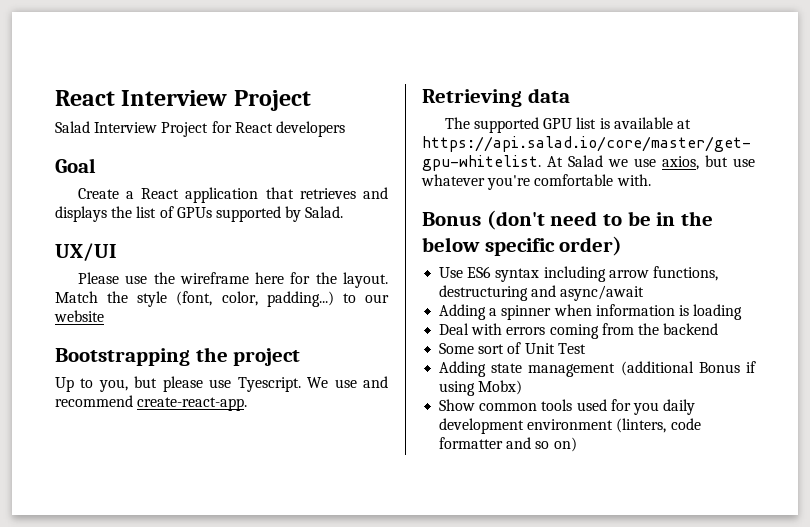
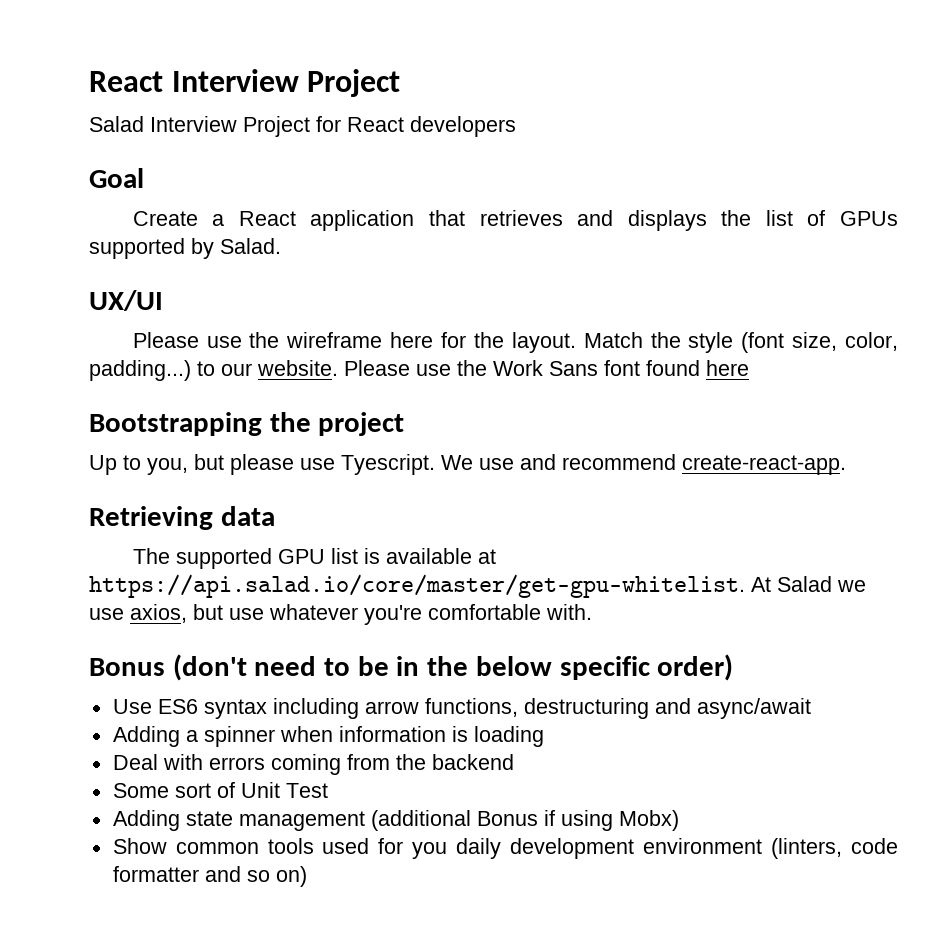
[176,291,213,306] (font, -> [741,332,838,353] (font size,
[54,310,104,322] website -> [257,360,749,376] website. Please use the Work Sans font found here

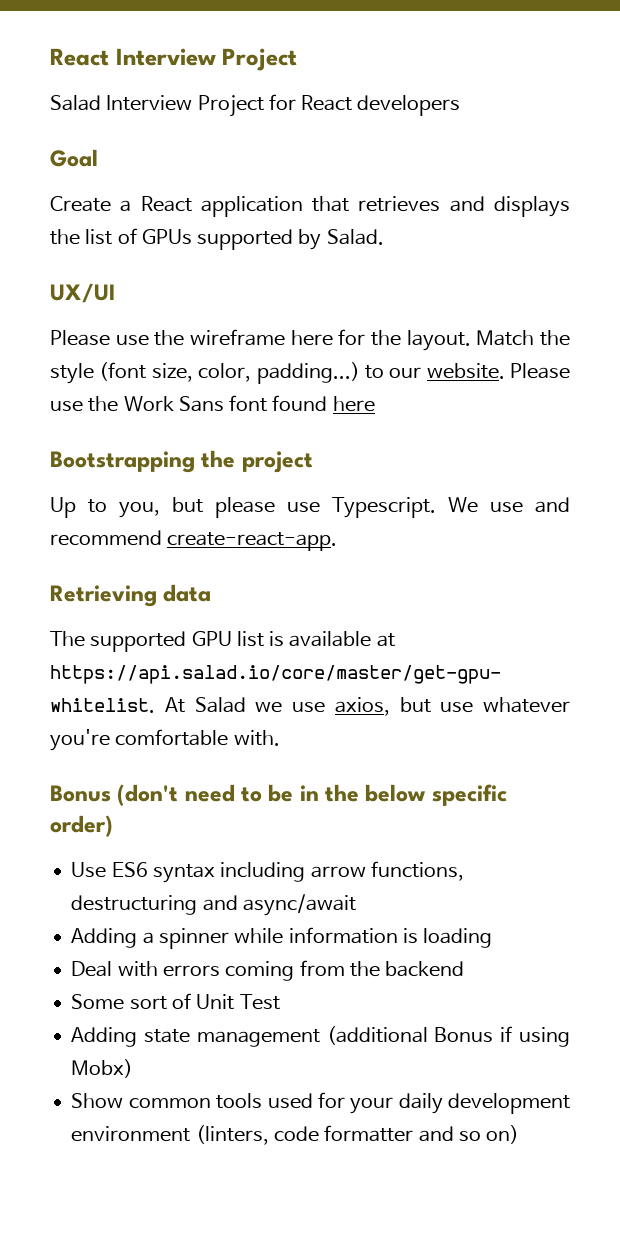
[341,454,435,475] Tyescript. -> [332,497,437,518] Typescript.
[279,726,333,742] when -> [234,928,284,944] while
[412,842,448,859] you -> [350,1097,394,1114] your

